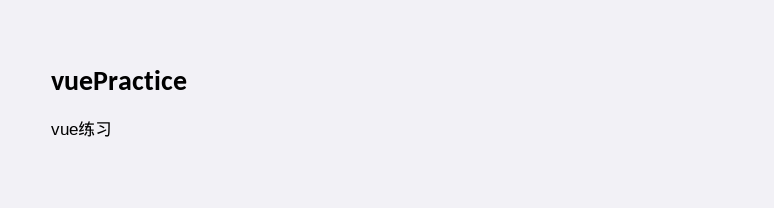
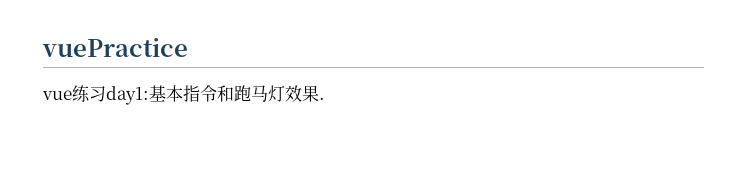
(112, 129) none -> [106,85,325,105] day1:基本指令和跑马灯效果.

